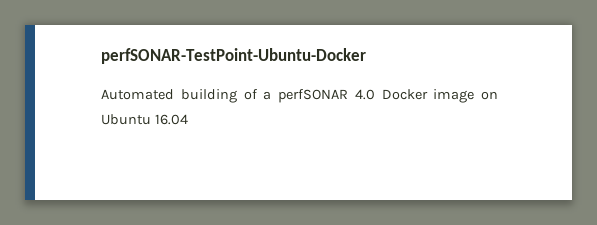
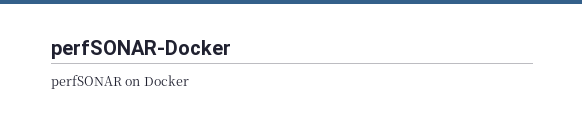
[101,48,366,64] [101,89,498,103] [101,114,188,125] perfSONAR-TestPoint-Ubuntu-Docker // Automated building of a perfSONAR 4.0 Docker image on Ubuntu 16.04 -> [51,40,231,59] [51,75,189,89] perfSONAR-Docker // perfSONAR on Docker

